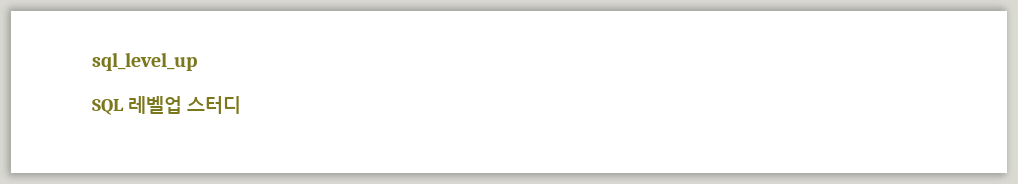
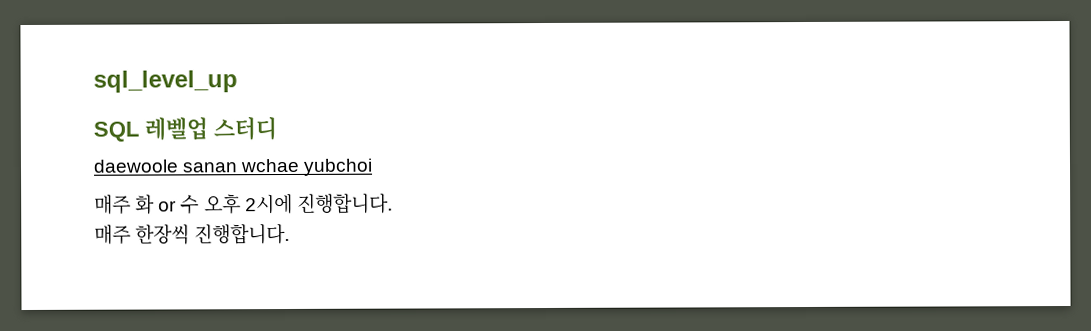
(242, 105) none -> [93,158,374,176] [94,193,393,215] [94,223,291,245] // daewoole sanan wchae yubchoi // 매주 화 or 수 오후 2시에 진행합니다. // 매주 한장씩 진행합니다.

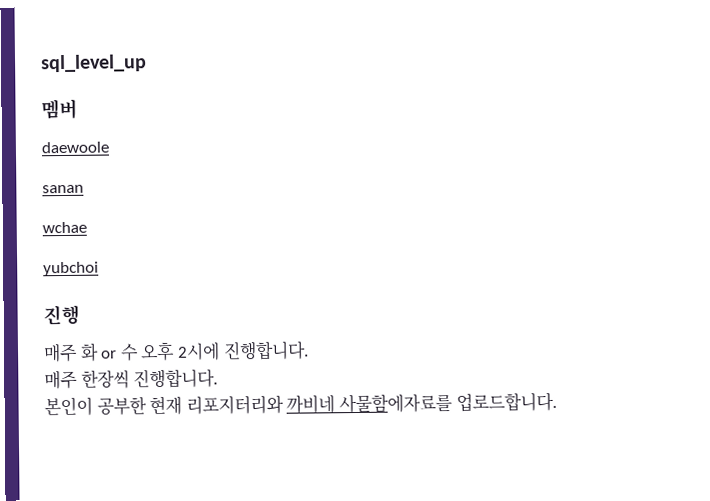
[93,116,277,142] SQL 레벨업 스터디 -> [41,98,78,120] 멤버
(179, 166) none -> (109, 147) //
(239, 167) none -> (84, 189) //
(301, 165) none -> (87, 227) //
(374, 167) none -> [43,304,80,326] // 진행
(291, 234) none -> [44,392,557,417] // 본인이 공부한 현재 리포지터리와 까비네 사물함에자료를 업로드합니다.

